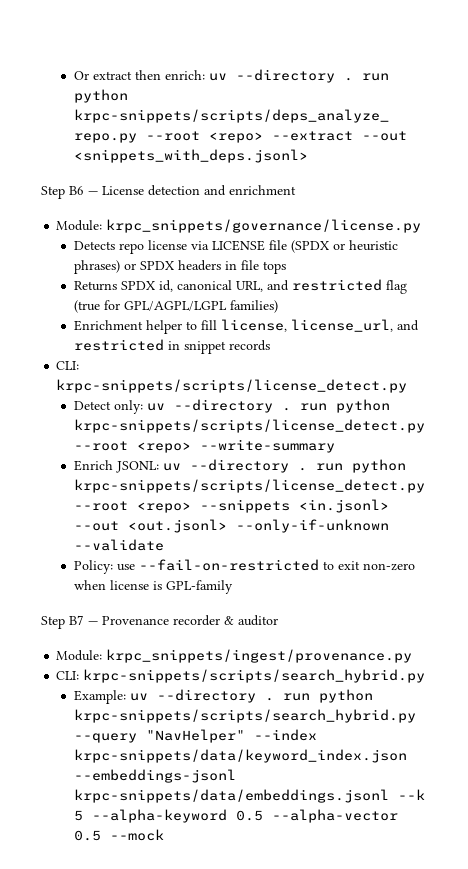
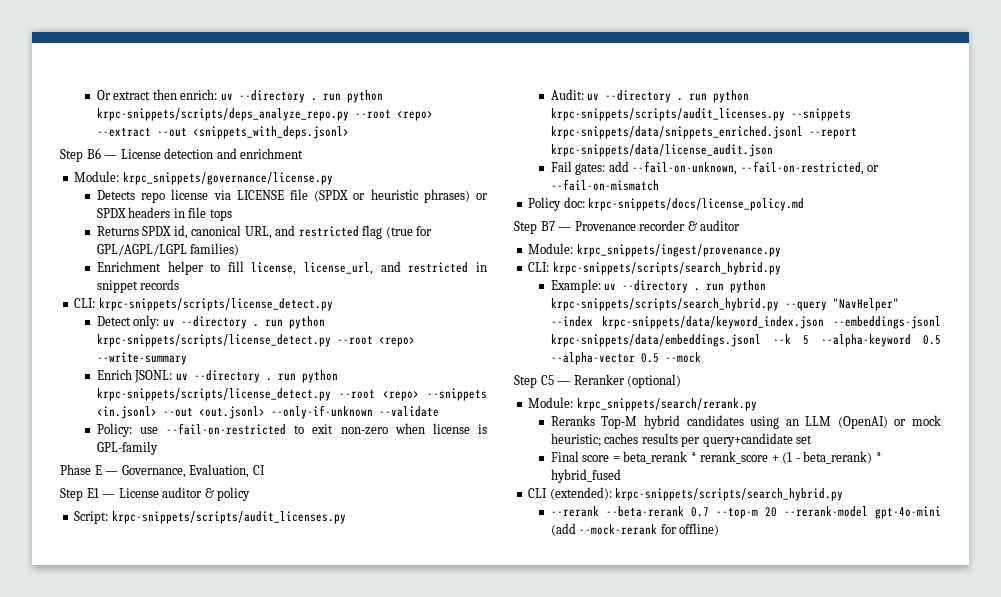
(233, 587) none -> [60,464,265,478] [60,487,251,501] [74,511,346,524] [550,89,750,103] [550,108,851,121] [550,126,857,139] [550,144,773,157] [550,161,880,175] [550,179,659,191] [528,197,805,211] // Phase E — Governance, Evaluation, CI // Step E1 — License auditor & policy // Script: krpc-snippets/scripts/audit_licenses.py // Audit: uv --directory . run python krpc-snippets/scripts/audit_licenses.py --snippets krpc-snippets/data/snippets_enriched.jsonl --report krpc-snippets/data/license_audit.json // Fail gates: add --fail-on-unknown, --fail-on-restricted, or --fail-on-mismatch // Policy doc: krpc-snippets/docs/license_policy.md
(164, 835) none -> [514,374,682,388] [528,397,757,411] [550,415,941,429] [550,433,813,447] [550,451,882,464] [550,469,621,483] [528,487,844,501] [550,506,941,519] [550,523,720,536] // Step C5 — Reranker (optional) // Module: krpc_snippets/search/rerank.py // Reranks Top‑M hybrid candidates using an LLM (OpenAI) or mock heuristic; caches results per query+candidate set // Final score = beta_rerank * rerank_score + (1 - beta_rerank) * hybrid_fused // CLI (extended): krpc-snippets/scripts/search_hybrid.py // --rerank --beta-rerank 0.7 --top-m 20 --rerank-model gpt-4o-mini (add --mock-rerank for offline)

